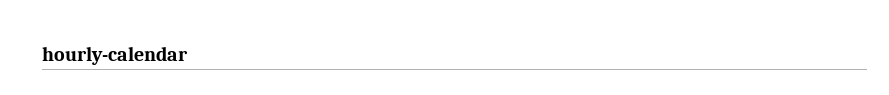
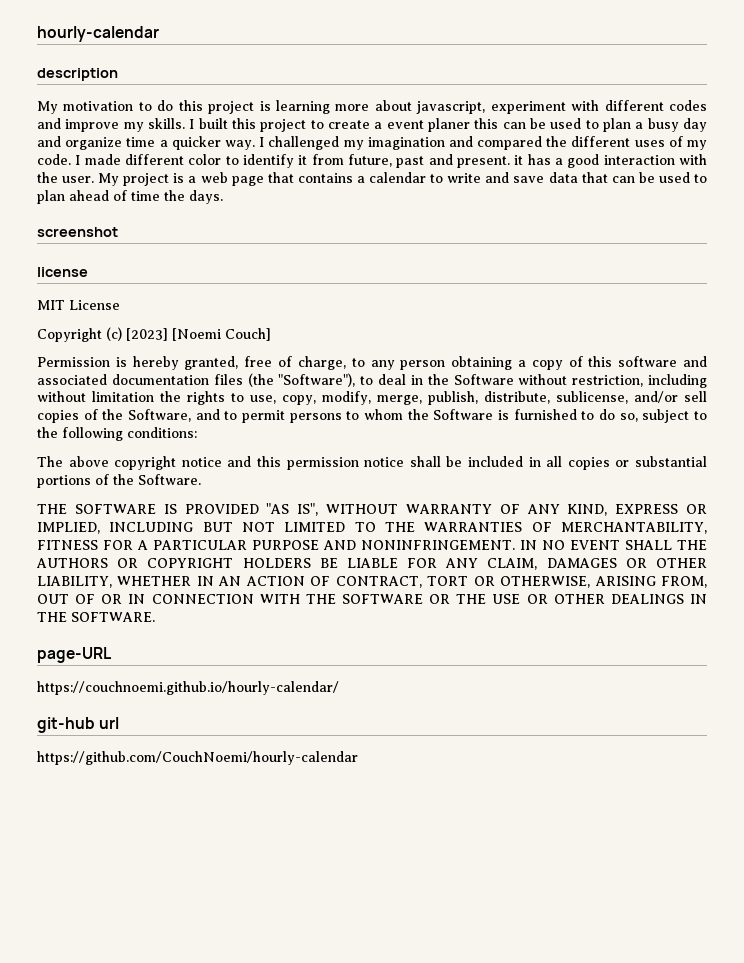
(188, 55) none -> [37,68,118,81] [37,100,708,114] [37,118,708,132] [37,136,707,150] [37,154,707,168] [37,172,707,186] [37,190,223,204] [37,227,118,237] [37,267,88,277] [37,300,120,310] [37,327,271,342] [37,356,707,370] [37,373,707,388] [37,391,707,405] [37,409,707,423] [37,427,197,441] [37,456,708,470] [37,474,201,488] [37,503,708,516] [37,522,707,534] [37,540,707,550] [36,558,707,570] [37,576,707,588] [37,594,707,604] [37,612,155,622] [37,647,112,663] [37,681,339,695] [37,717,120,733] [37,751,358,765] // description // My motivation to do this project is learning more about javascript, experiment with different codes and improve my skills. I built this project to create a event planer this can be used to plan a busy day and organize time a quicker way. I challenged my imagination and compared the different uses of my code. I made different color to identify it from future, past and present. it has a good interaction with the user. My project is a web page that contains a calendar to write and save data that can be used to plan ahead of time the days. // screenshot // license // MIT License // Copyright (c) [2023] [Noemi Couch] // Permission is hereby granted, free of charge, to any person obtaining a copy of this software and associated documentation files (the "Software"), to deal in the Software without restriction, including without limitation the rights to use, copy, modify, merge, publish, distribute, sublicense, and/or sell copies of the Software, and to permit persons to whom the Software is furnished to do so, subject to the following conditions: // The above copyright notice and this permission notice shall be included in all copies or substantial portions of the Software. // THE SOFTWARE IS PROVIDED "AS IS", WITHOUT WARRANTY OF ANY KIND, EXPRESS OR IMPLIED, INCLUDING BUT NOT LIMITED TO THE WARRANTIES OF MERCHANTABILITY, FITNESS FOR A PARTICULAR PURPOSE AND NONINFRINGEMENT. IN NO EVENT SHALL THE AUTHORS OR COPYRIGHT HOLDERS BE LIABLE FOR ANY CLAIM, DAMAGES OR OTHER LIABILITY, WHETHER IN AN ACTION OF CONTRACT, TORT OR OTHERWISE, ARISING FROM, OUT OF OR IN CONNECTION WITH THE SOFTWARE OR THE USE OR OTHER DEALINGS IN THE SOFTWARE. // page-URL // https://couchnoemi.github.io/hourly-calendar/ // git-hub url // https://github.com/CouchNoemi/hourly-calendar

